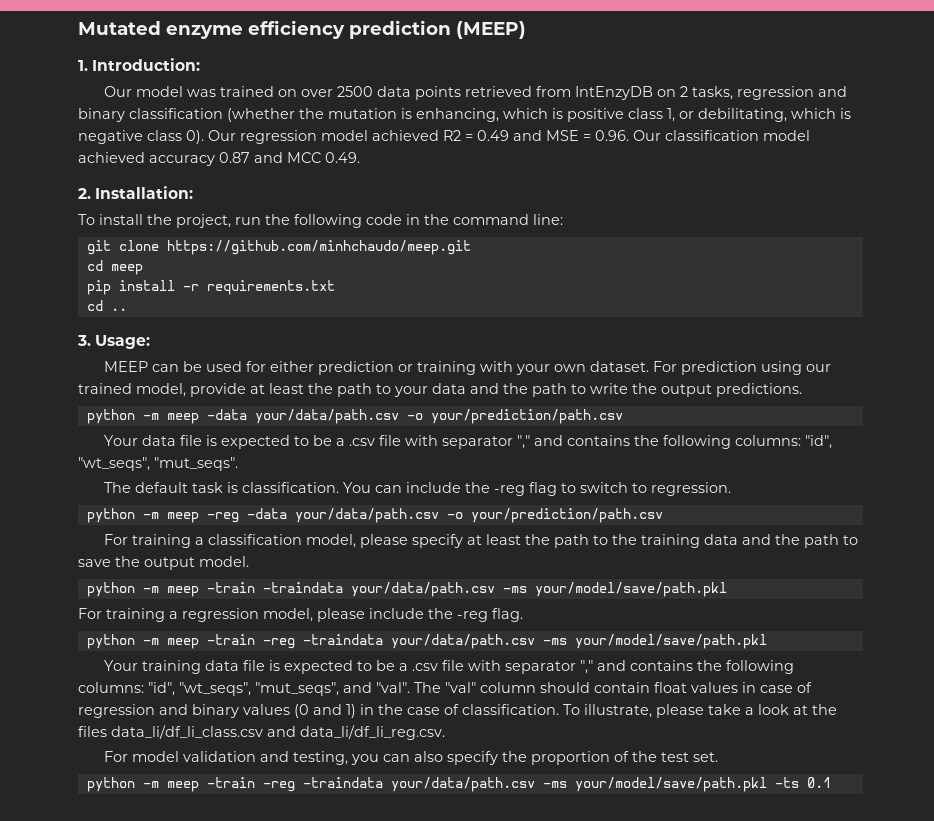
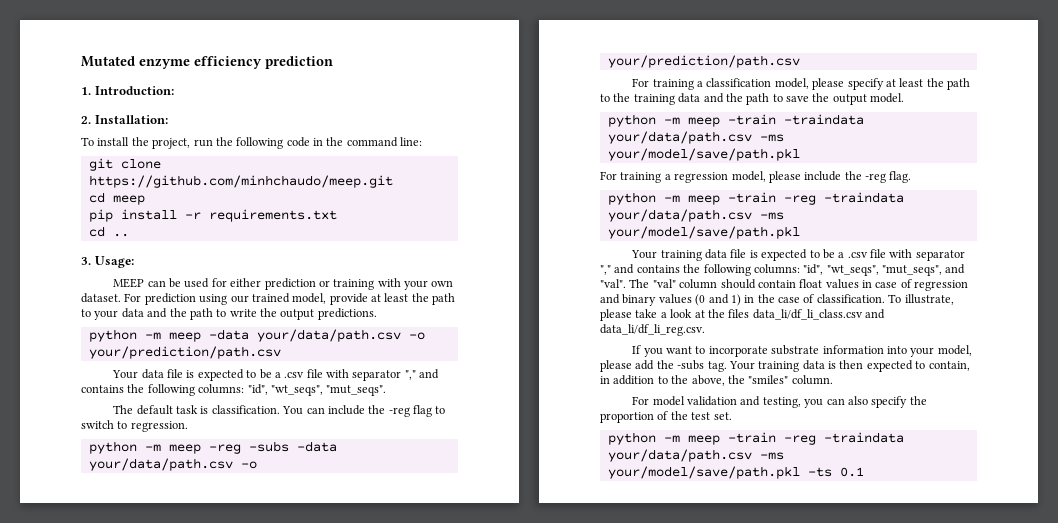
[456,21,526,39] (MEEP) -> (333, 62) none
[103,86,847,100] [78,108,851,122] [78,130,810,144] [78,152,360,166] // Our model was trained on over 2500 data points retrieved from IntEnzyDB on 2 tasks, regression and binary classification (whether the mutation is enhancing, which is positive class 1, or debilitating, which is negative class 0). Our regression model achieved R2 = 0.49 and MSE = 0.96. Our classification model achieved accuracy 0.87 and MCC 0.49. -> (174, 90) none
(239, 517) none -> [248,441,289,452] -subs
(445, 732) none -> [632,345,972,357] [600,360,970,372] [600,375,833,386] // If you want to incorporate substrate information into your model, please add the -subs tag. Your training data is then expected to contain, in addition to the above, the "smiles" column.

